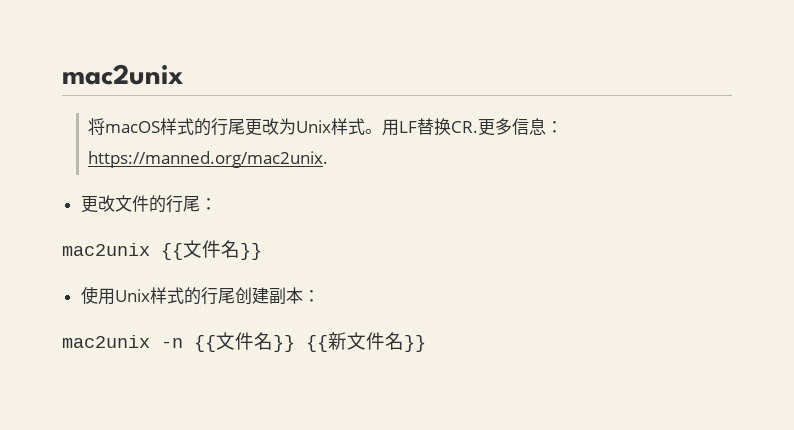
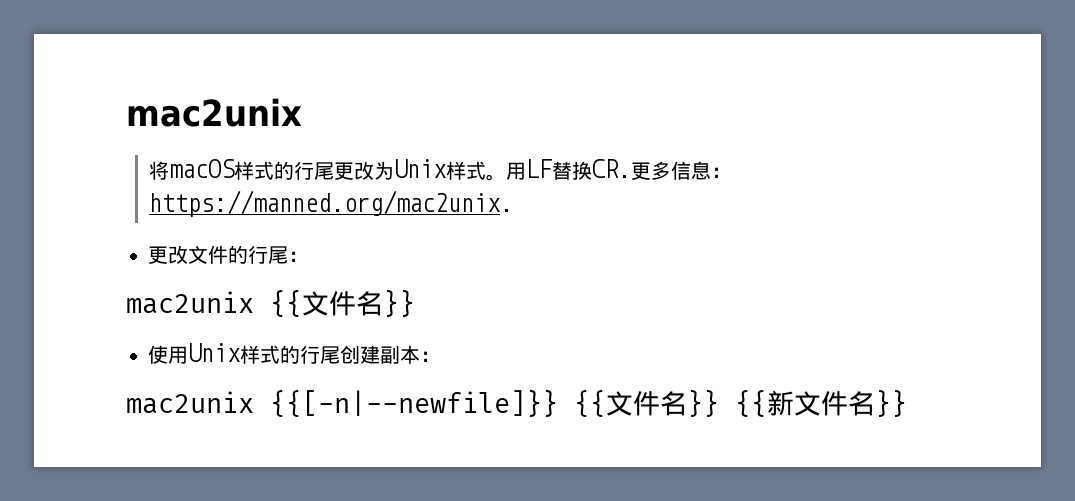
[161,338,183,348] -n -> [270,390,558,417] {{[-n|--newfile]}}

